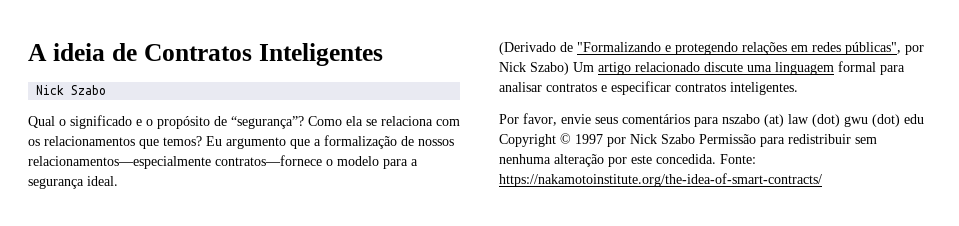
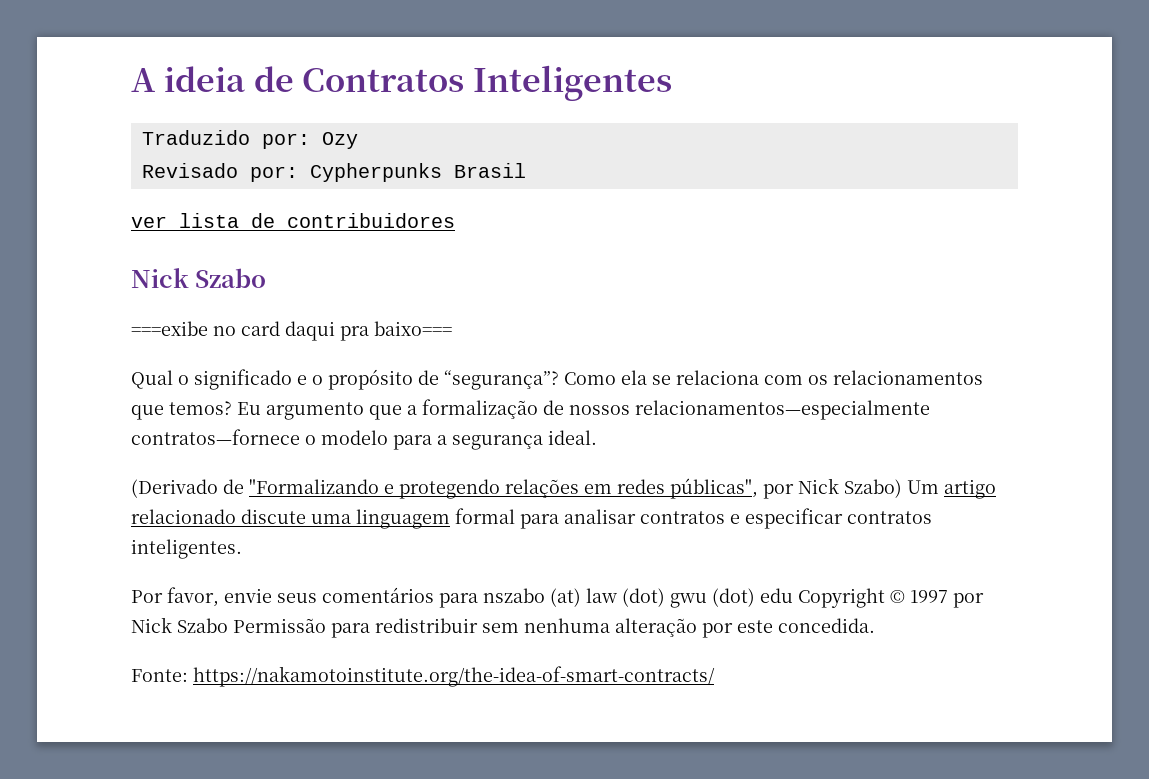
[36,85,107,95] Nick Szabo -> [141,130,358,149] [141,163,526,182] [131,213,455,228] [131,268,267,288] [131,321,452,341] Traduzido por: Ozy // Revisado por: Cypherpunks Brasil // ver lista de contribuidores // Nick Szabo // ===exibe no card daqui pra baixo===
(716, 159) none -> (875, 625) //

